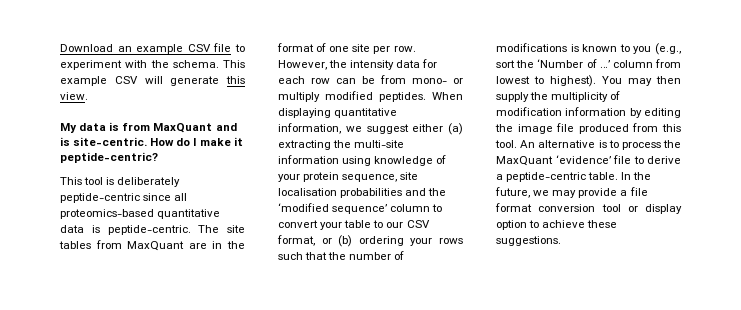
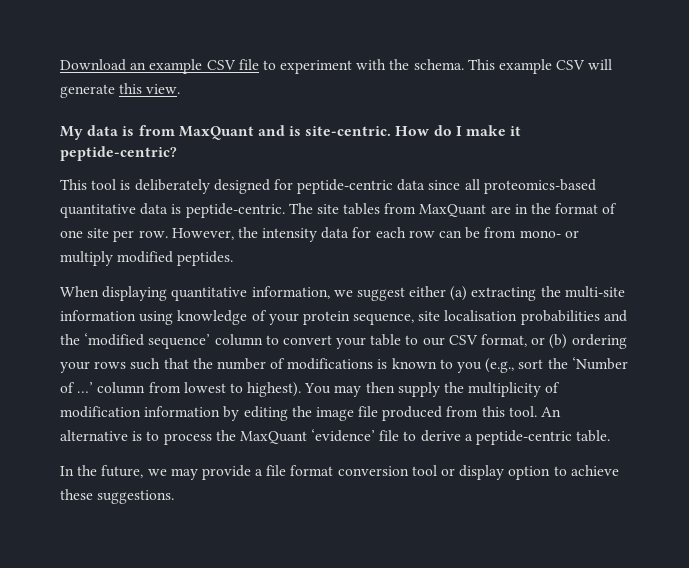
[60,193,140,203] peptide-centric -> [213,179,426,194] designed for peptide-centric data
(426, 97) none -> (234, 258) //
(619, 176) none -> (611, 436) //

